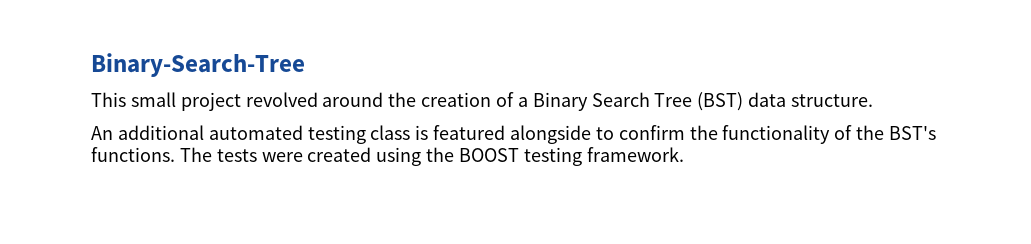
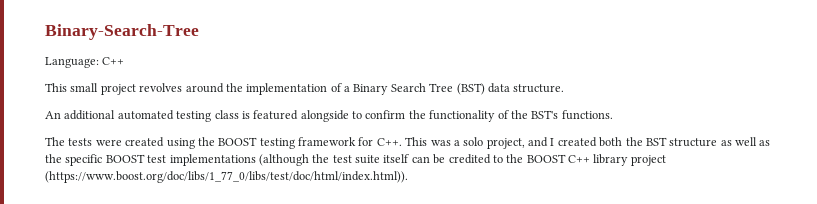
(305, 65) none -> [45,57,125,68] // Language: C++
[245,92,318,107] revolved -> [139,83,183,92] revolves
[421,92,492,107] creation -> [246,83,328,95] implementation
(175, 154) none -> (613, 115) //
[586,147,684,162] framework. -> [298,137,771,149] [45,154,666,166] [45,171,408,183] framework for C++. This was a solo project, and I created both the BST structure as well as the specific BOOST test implementations (although the test suite itself can be credited to the BOOST C++ library project (https://www.boost.org/doc/libs/1_77_0/libs/test/doc/html/index.html)).

